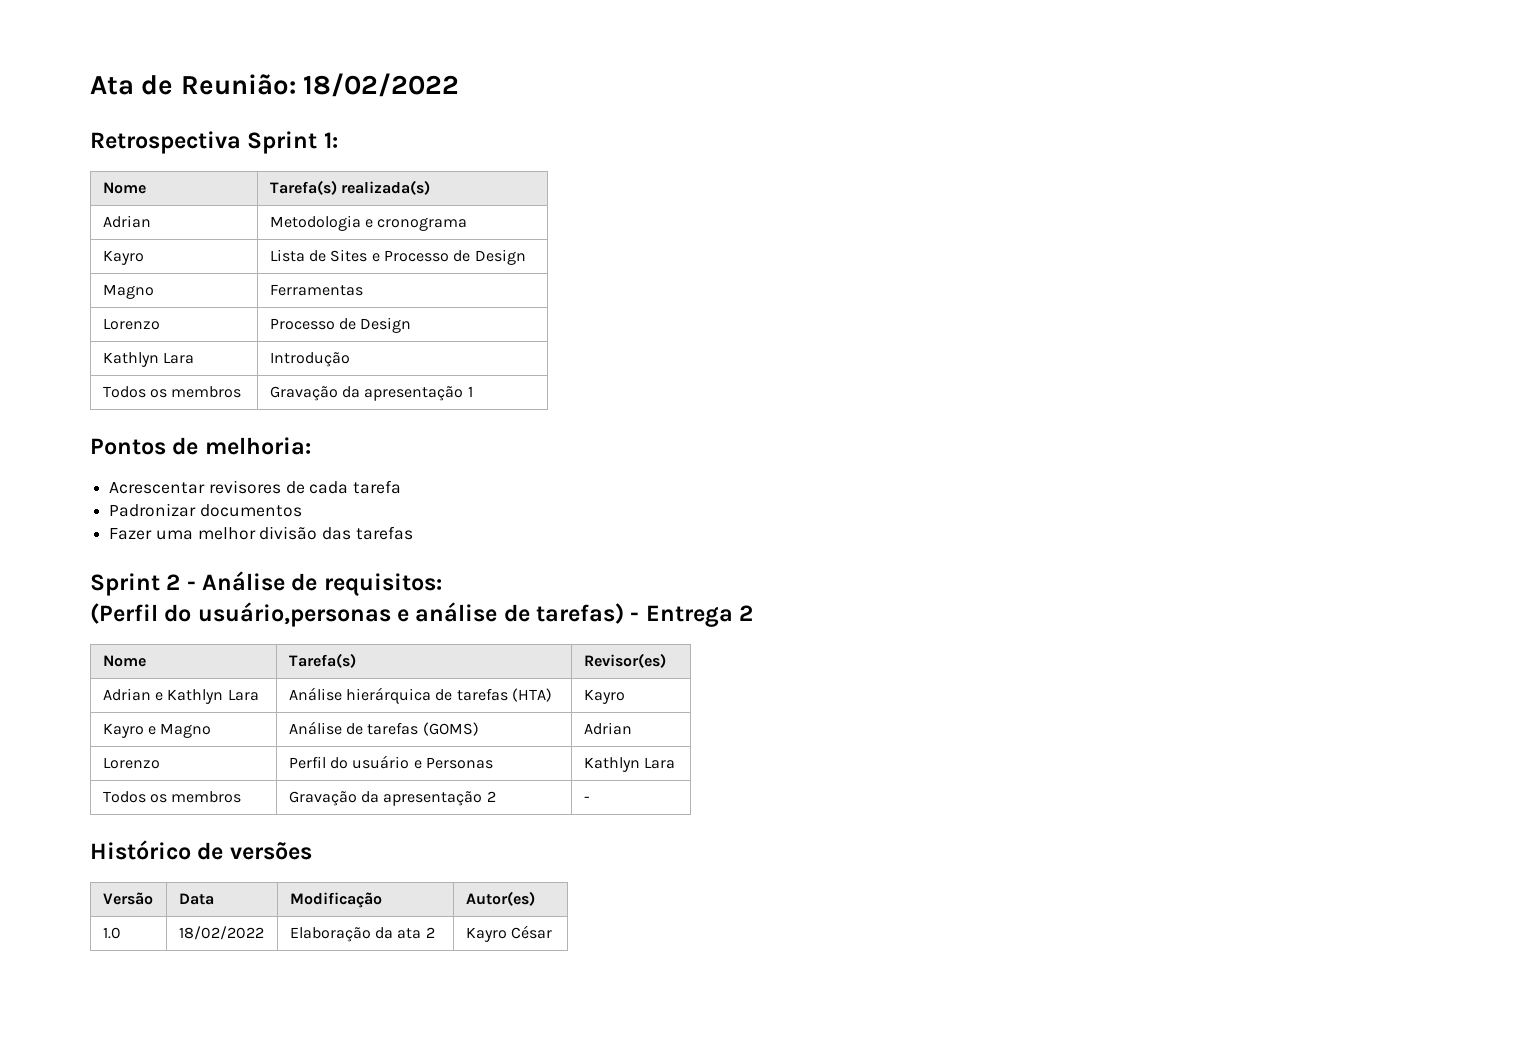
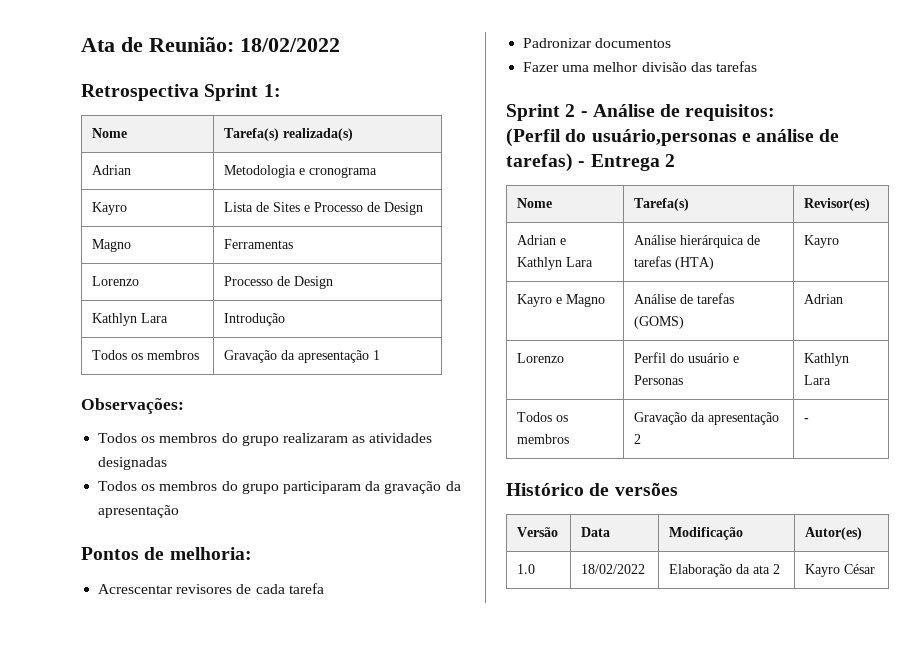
(473, 391) none -> [81,398,184,414] [98,433,433,446] [98,457,168,470] [98,481,461,494] [98,505,180,518] // Observações: // Todos os membros do grupo realizaram as atividades designadas // Todos os membros do grupo participaram da gravação da apresentação

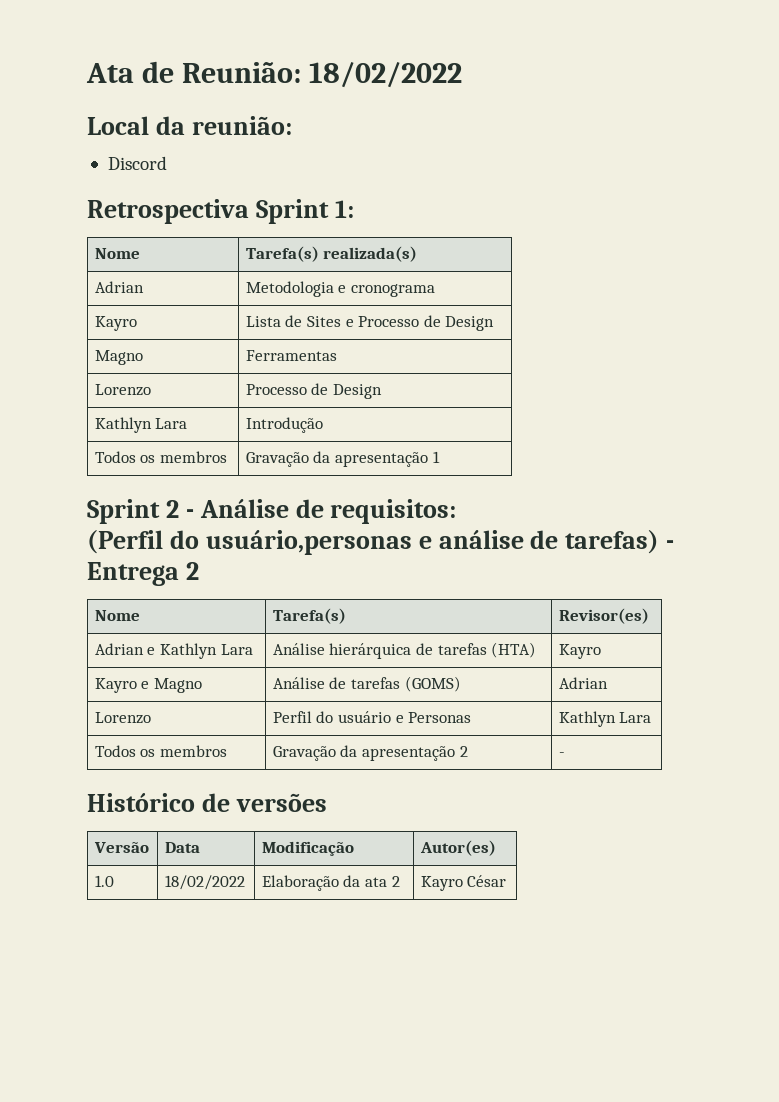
(340, 45) none -> [87,116,292,135] [107,156,167,170] // Local da reunião: // Discord
[81,398,184,414] [98,433,433,446] [98,457,168,470] [98,481,461,494] [98,505,180,518] [81,547,252,560] [98,583,324,594] [523,38,672,48] [523,61,757,72] // Observações: // Todos os membros do grupo realizaram as atividades designadas // Todos os membros do grupo participaram da gravação da apresentação // Pontos de melhoria: // Acrescentar revisores de cada tarefa // Padronizar documentos // Fazer uma melhor divisão das tarefas -> (440, 457) none

